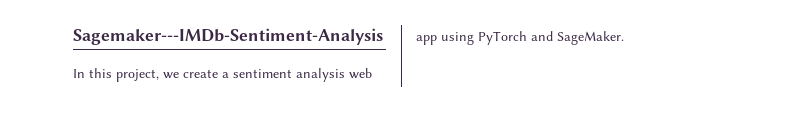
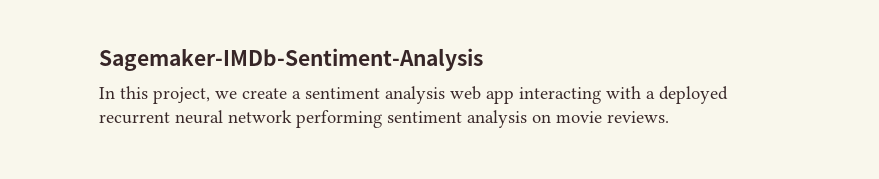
[73,28,383,45] Sagemaker---IMDb-Sentiment-Analysis -> [99,48,483,71] Sagemaker-IMDb-Sentiment-Analysis
[441,31,624,45] using PyTorch and SageMaker. -> [519,86,728,104] [99,110,669,128] interacting with a deployed recurrent neural network performing sentiment analysis on movie reviews.

